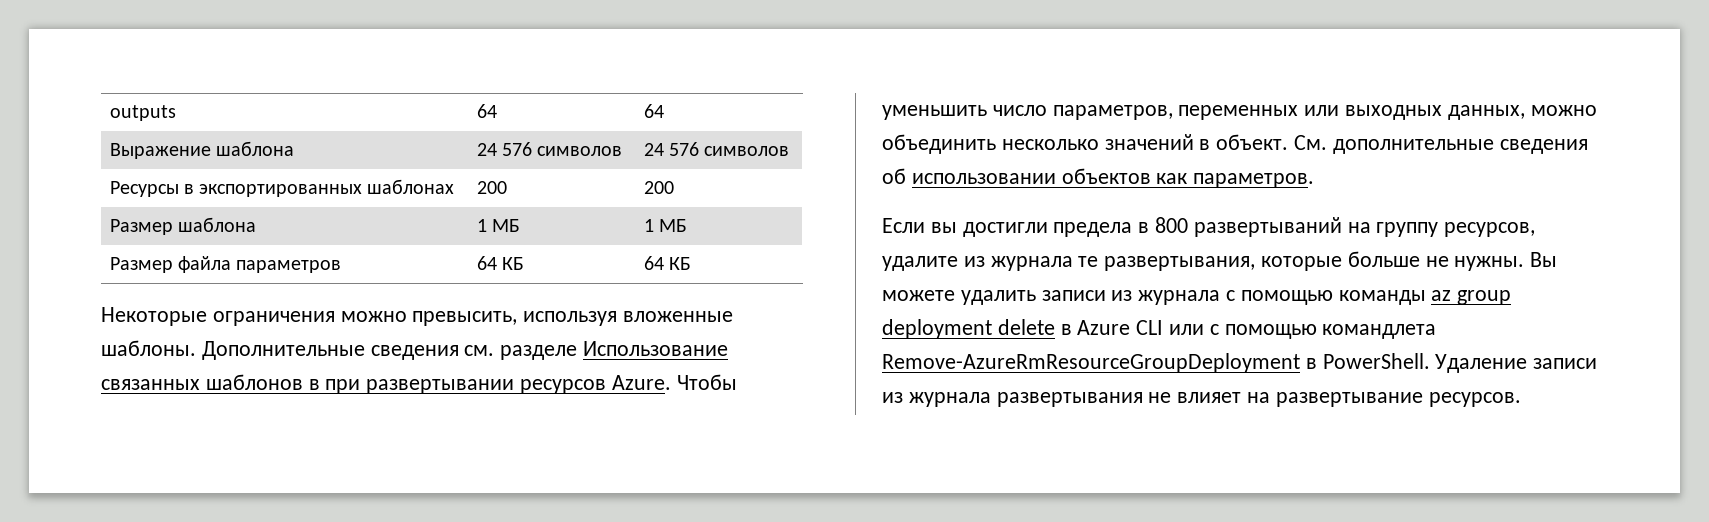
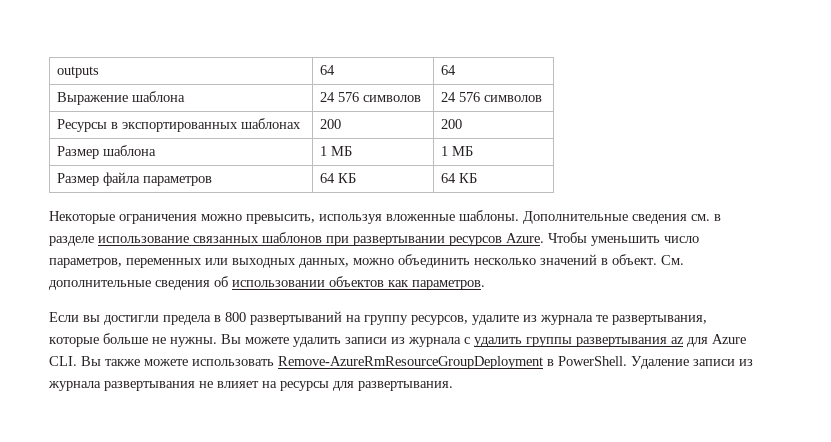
[500,341,729,360] разделе Использование -> [714,214,721,221] [49,236,189,246] в разделе использование
[308,379,320,390] в -> (322, 237) none
[1240,290,1512,305] [882,319,1437,339] помощью команды az group deployment delete в Azure CLI или с помощью командлета -> [474,334,746,347] [49,356,274,366] удалить группы развертывания az для Azure CLI. Вы также можете использовать
[1275,392,1521,407] развертывание ресурсов. -> [280,381,453,391] ресурсы для развертывания.

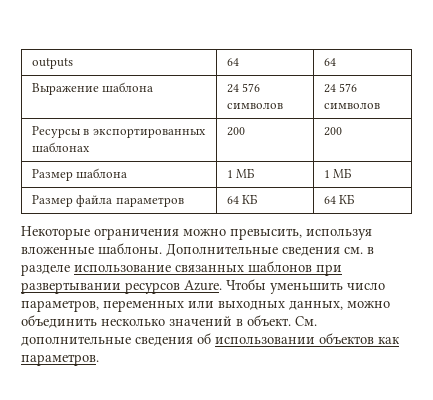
[49,311,707,325] [49,333,746,347] [49,356,753,369] [48,381,453,391] // Если вы достигли предела в 800 развертываний на группу ресурсов, удалите из журнала те развертывания, которые больше не нужны. Вы можете удалить записи из журнала с удалить группы развертывания az для Azure CLI. Вы также можете использовать Remove-AzureRmResourceGroupDeployment в PowerShell. Удаление записи из журнала развертывания не влияет на ресурсы для развертывания. -> (99, 360) none

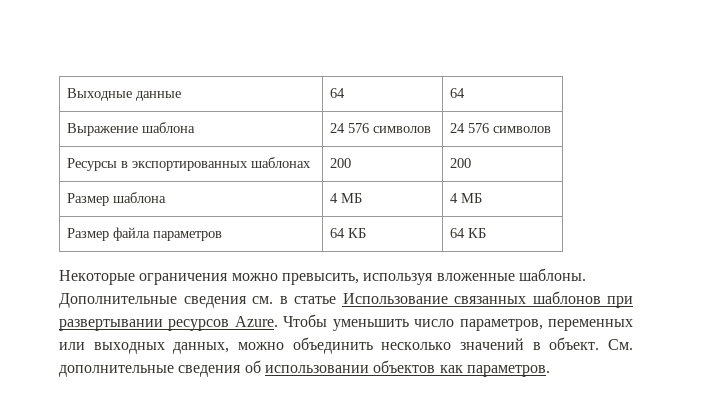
[31,58,73,69] outputs -> [66,88,181,101] Выходные данные
[226,170,233,178] 1 -> [329,193,338,203] 4
[323,170,330,178] 1 -> [449,193,458,203] 4
[21,264,171,276] разделе использование -> [294,293,448,304] статье Использование

